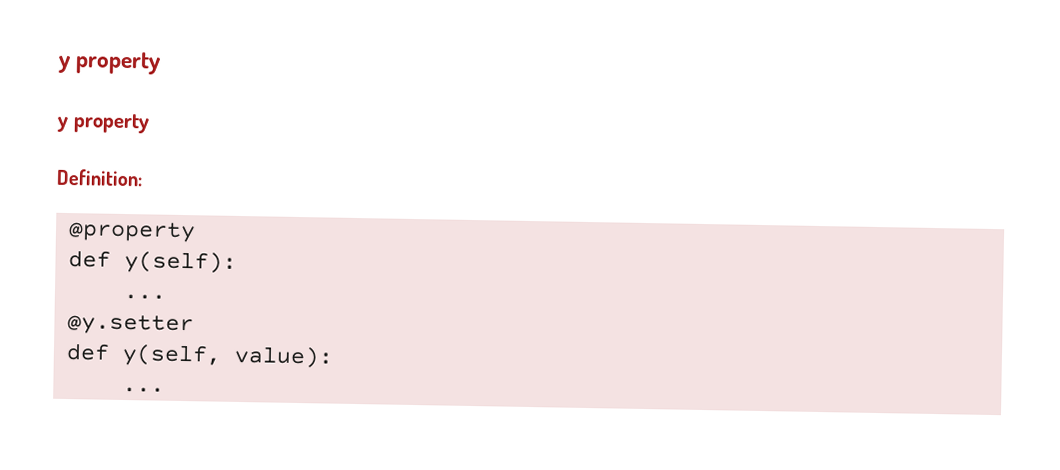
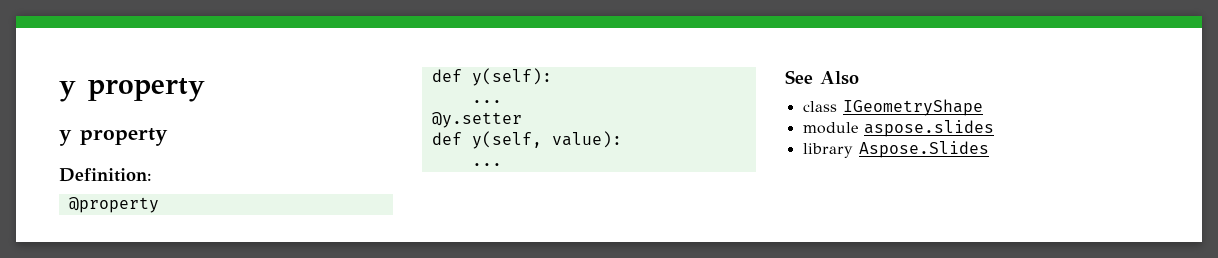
(165, 389) none -> [785,70,859,85] [802,99,983,116] [802,120,994,137] [802,141,989,158] // See Also // class IGeometryShape // module aspose.slides // library Aspose.Slides

